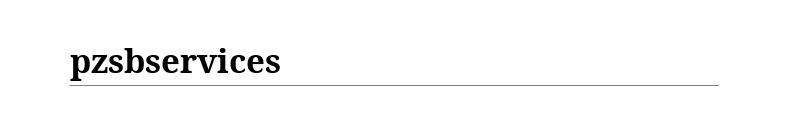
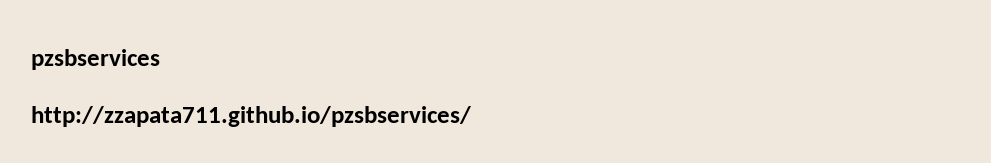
(281, 64) none -> [31,106,471,127] // http://zzapata711.github.io/pzsbservices/

